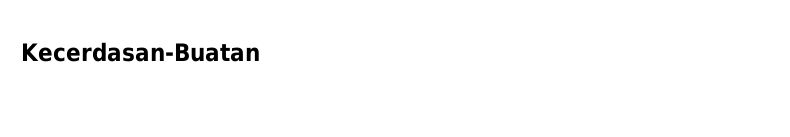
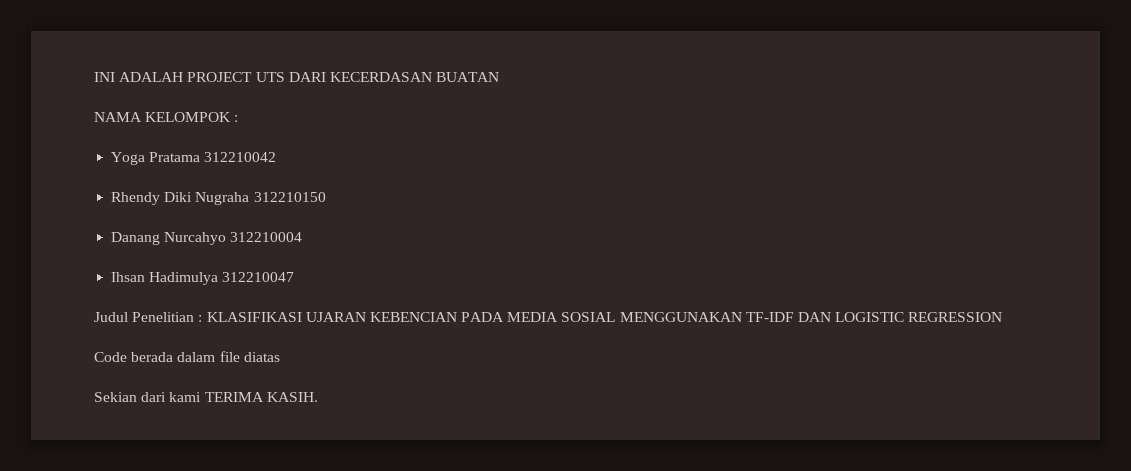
[21,42,260,62] Kecerdasan-Buatan -> [94,72,500,82] [94,112,239,122] [111,152,277,165] [111,192,326,205] [111,232,303,245] [111,272,295,285] [94,312,1003,322] [94,351,280,362] [94,392,318,402] INI ADALAH PROJECT UTS DARI KECERDASAN BUATAN // NAMA KELOMPOK : // Yoga Pratama 312210042 // Rhendy Diki Nugraha 312210150 // Danang Nurcahyo 312210004 // Ihsan Hadimulya 312210047 // Judul Penelitian : KLASIFIKASI UJARAN KEBENCIAN PADA MEDIA SOSIAL MENGGUNAKAN TF-IDF DAN LOGISTIC REGRESSION // Code berada dalam file diatas // Sekian dari kami TERIMA KASIH.

